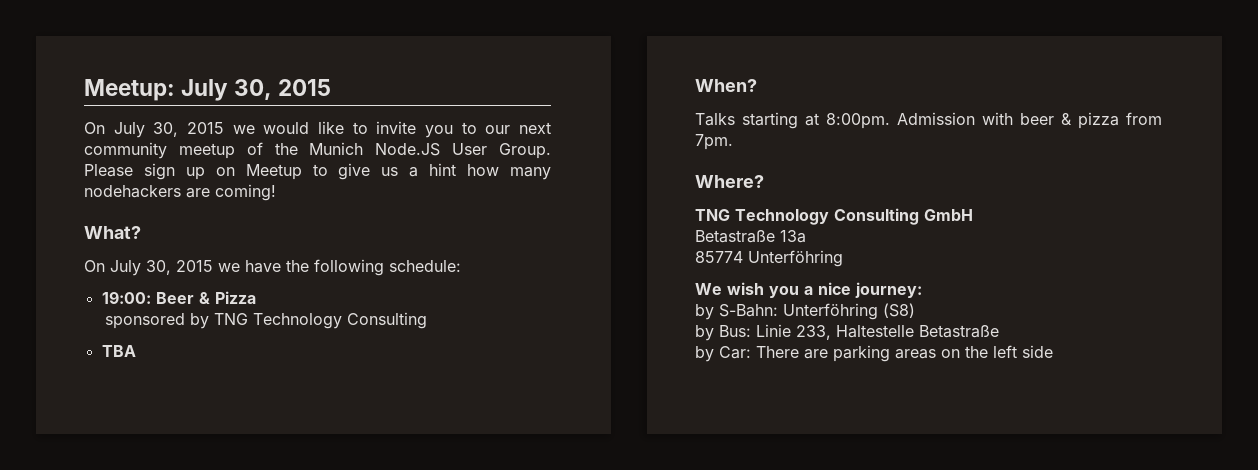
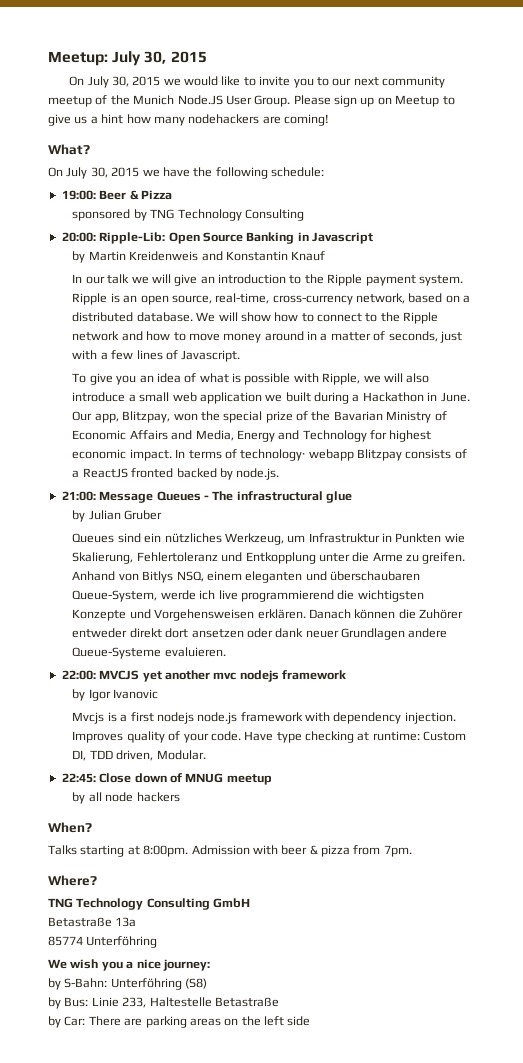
[101,345,136,357] TBA -> [61,232,373,244] [72,251,326,263] [72,274,463,286] [72,293,471,305] [72,312,439,324] [72,331,462,343] [72,350,241,362] [72,373,430,385] [72,392,470,404] [72,411,447,423] [72,430,432,442] [72,449,467,461] [72,468,280,480] [61,491,352,503] [72,510,163,522] [72,533,465,545] [72,552,466,564] [72,571,421,583] [72,590,424,602] [72,609,464,621] [72,628,448,640] [72,647,226,659] [61,670,346,682] [72,689,159,701] [72,712,456,724] [72,731,467,743] [72,750,206,761] [61,773,272,785] [72,792,180,804] 20:00: Ripple-Lib: Open Source Banking in Javascript // by Martin Kreidenweis and Konstantin Knauf // In our talk we will give an introduction to the Ripple payment system. Ripple is an open source, real-time, cross-currency network, based on a distributed database. We will show how to connect to the Ripple network and how to move money around in a matter of seconds, just with a few lines of Javascript. // To give you an idea of what is possible with Ripple, we will also introduce a small web application we built during a Hackathon in June. Our app, Blitzpay, won the special prize of the Bavarian Ministry of Economic Affairs and Media, Energy and Technology for highest economic impact. In terms of technology· webapp Blitzpay consists of a ReactJS fronted backed by node.js. // 21:00: Message Queues - The infrastructural glue // by Julian Gruber // Queues sind ein nützliches Werkzeug, um Infrastruktur in Punkten wie Skalierung, Fehlertoleranz und Entkopplung unter die Arme zu greifen. Anhand von Bitlys NSQ, einem eleganten und überschaubaren Queue-System, werde ich live programmierend die wichtigsten Konzepte und Vorgehensweisen erklären. Danach können die Zuhörer entweder direkt dort ansetzen oder dank neuer Grundlagen andere Queue-Systeme evaluieren. // 22:00: MVCJS yet another mvc nodejs framework // by Igor Ivanovic // Mvcjs is a first nodejs node.js framework with dependency injection. Improves quality of your code. Have type checking at runtime: Custom DI, TDD driven, Modular. // 22:45: Close down of MNUG meetup // by all node hackers

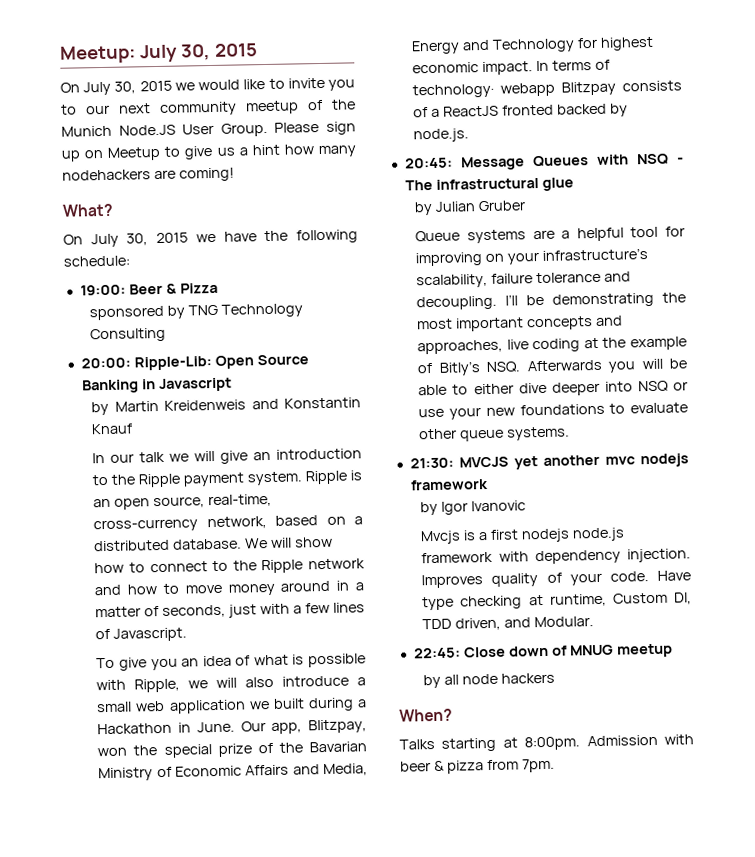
[61,491,96,501] 21:00: -> [404,157,453,169] 20:45:
(201, 496) none -> [596,153,669,166] with NSQ
[72,533,465,545] [72,552,466,564] [72,571,421,583] [72,590,424,602] [72,609,464,621] [72,628,448,640] [72,647,226,659] [61,670,96,680] Queues sind ein nützliches Werkzeug, um Infrastruktur in Punkten wie Skalierung, Fehlertoleranz und Entkopplung unter die Arme zu greifen. Anhand von Bitlys NSQ, einem eleganten und überschaubaren Queue-System, werde ich live programmierend die wichtigsten Konzepte und Vorgehensweisen erklären. Danach können die Zuhörer entweder direkt dort ansetzen oder dank neuer Grundlagen andere Queue-Systeme evaluieren. // 22:00: -> [415,226,685,244] [415,247,649,267] [416,271,632,289] [416,292,686,311] [417,315,624,332] [417,336,687,355] [417,358,687,376] [418,380,688,396] [418,402,688,420] [419,426,571,442] [409,457,454,469] Queue systems are a helpful tool for improving on your infrastructure’s scalability, failure tolerance and decoupling. I’ll be demonstrating the most important concepts and approaches, live coding at the example of Bitly’s NSQ. Afterwards you will be able to either dive deeper into NSQ or use your new foundations to evaluate other queue systems. // 21:30:
[372,731,420,741] runtime: -> [549,593,607,607] runtime,
(154, 755) none -> [504,617,532,628] and
[48,875,97,886] [48,898,251,910] [48,917,137,927] [48,936,158,948] [48,959,210,971] [48,978,208,990] [48,997,279,1009] [48,1016,311,1028] // Where? // TNG Technology Consulting GmbH // Betastraße 13a // 85774 Unterföhring // We wish you a nice journey: // by S-Bahn: Unterföhring (S8) // by Bus: Linie 233, Haltestelle Betastraße // by Car: There are parking areas on the left side -> (555, 765) none

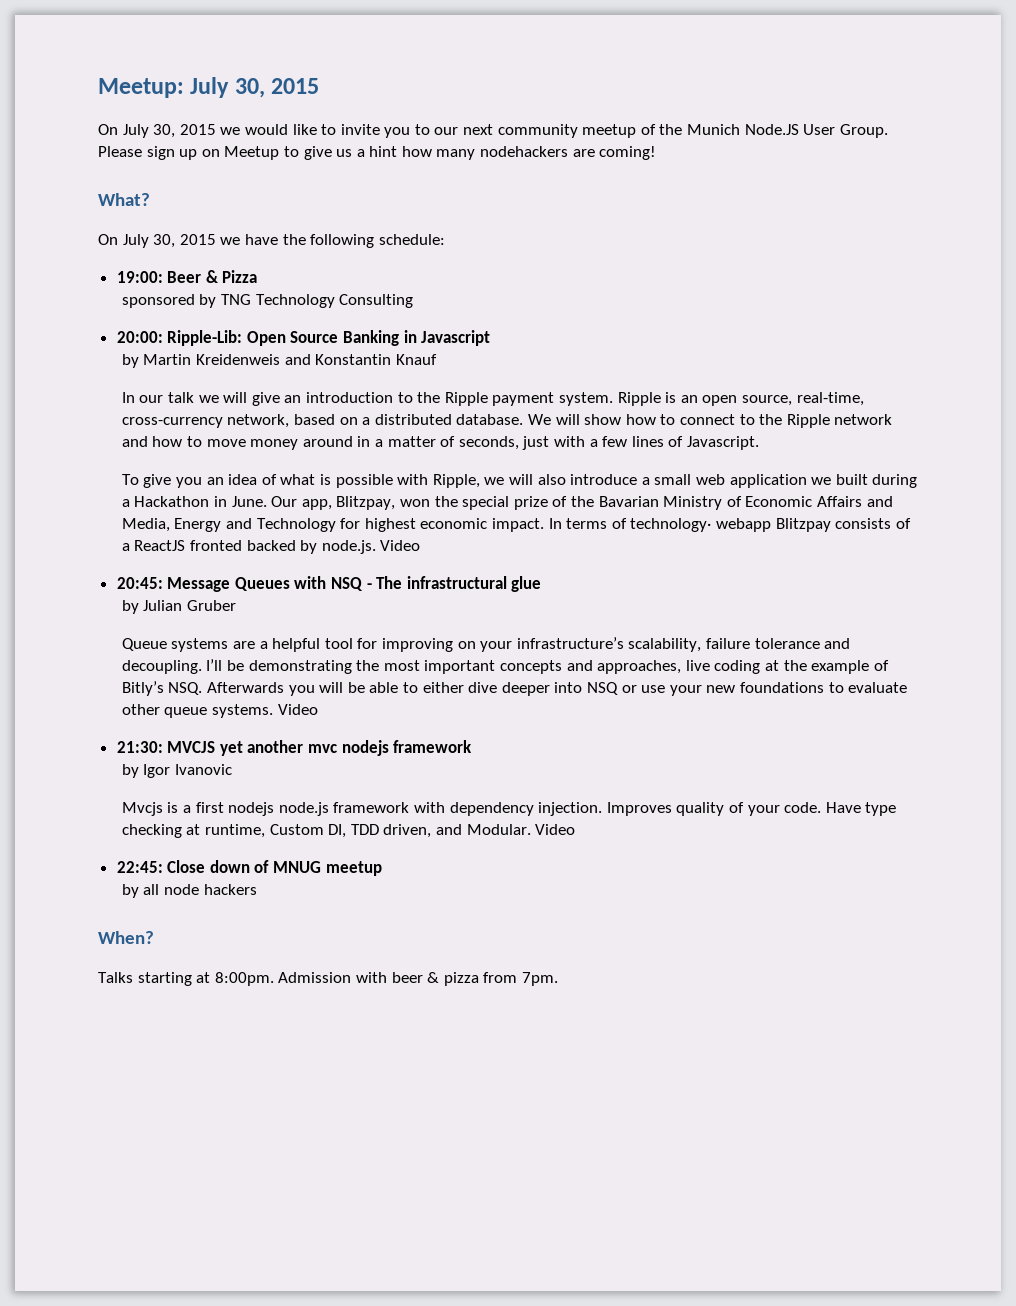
(470, 135) none -> [380,540,421,551] Video
(571, 433) none -> [277,704,318,715] Video
(595, 622) none -> [535,824,576,835] Video

